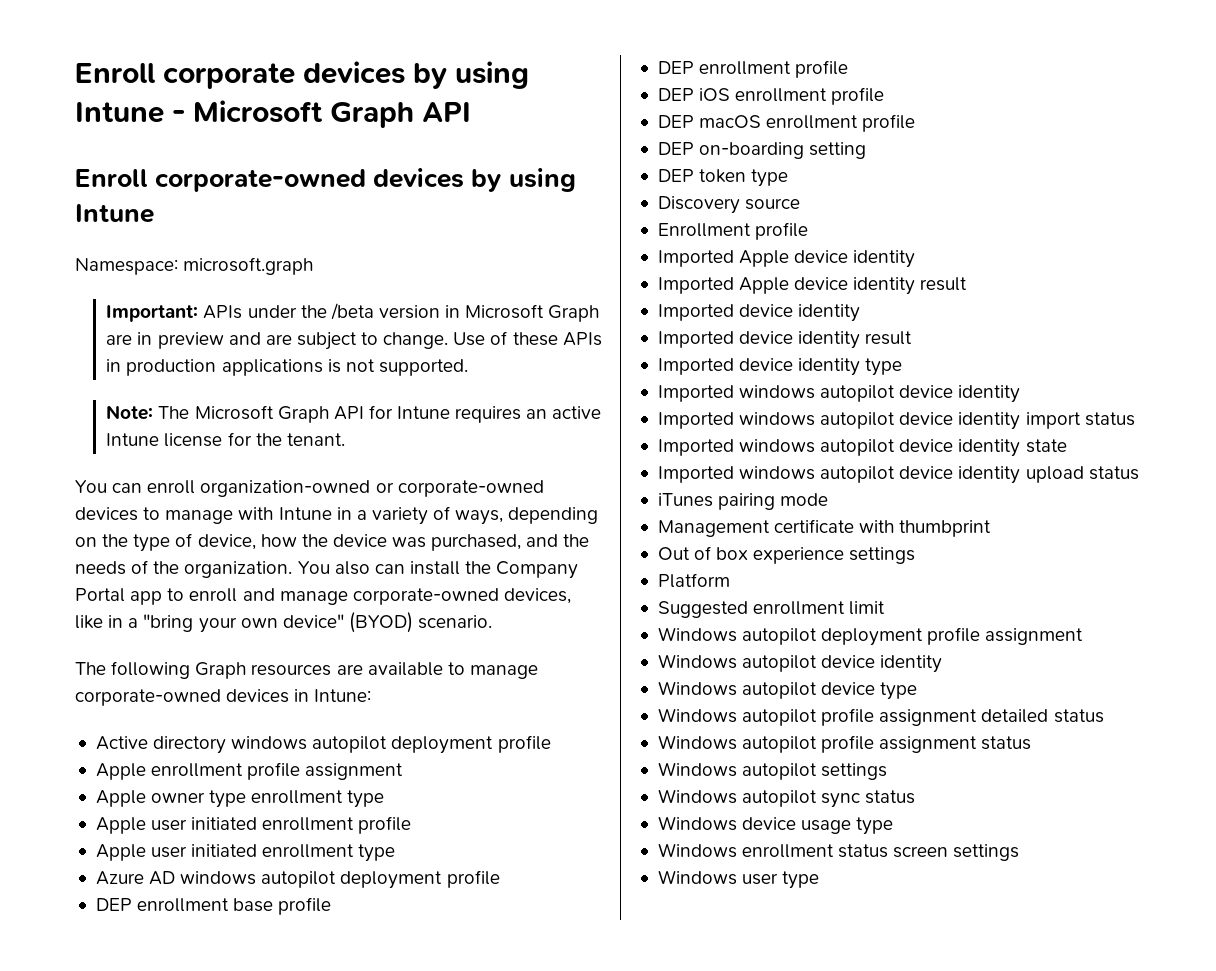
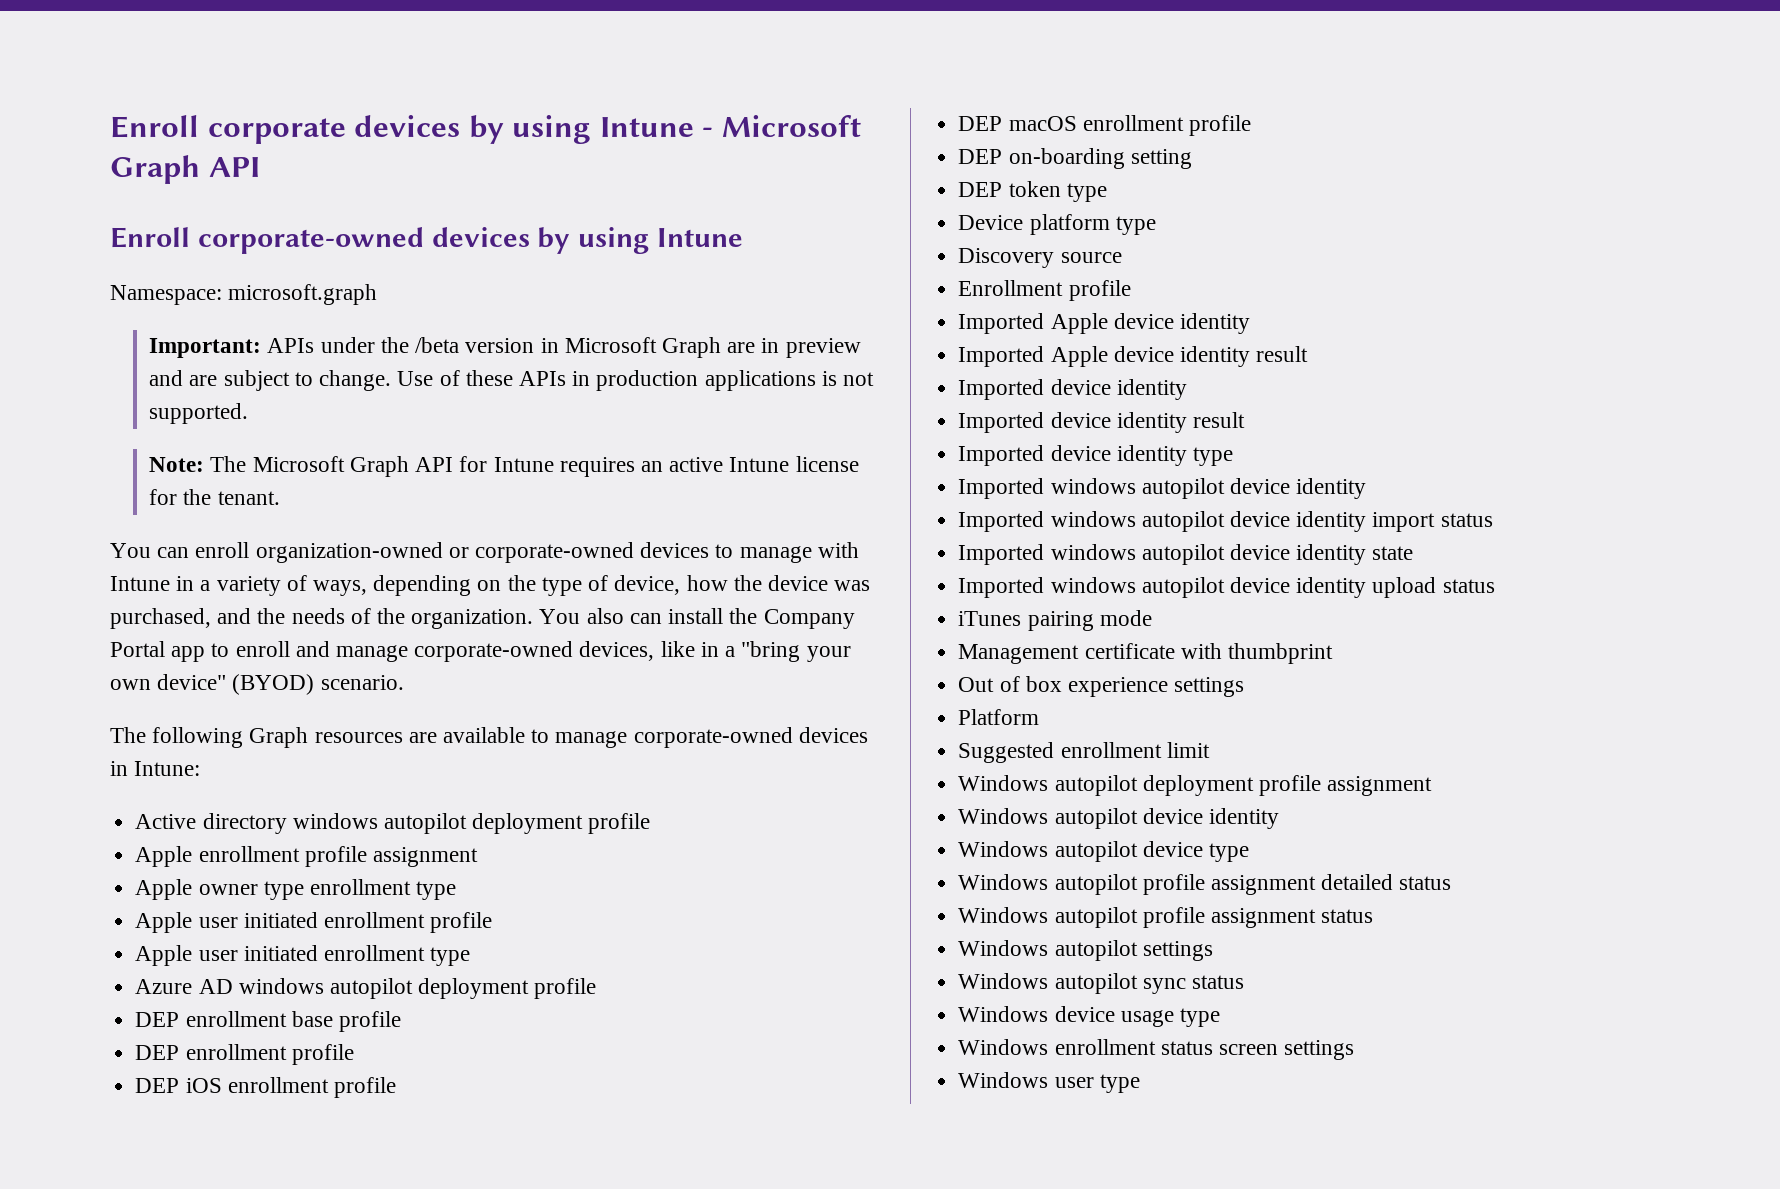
(789, 178) none -> [958,214,1156,235] // Device platform type

